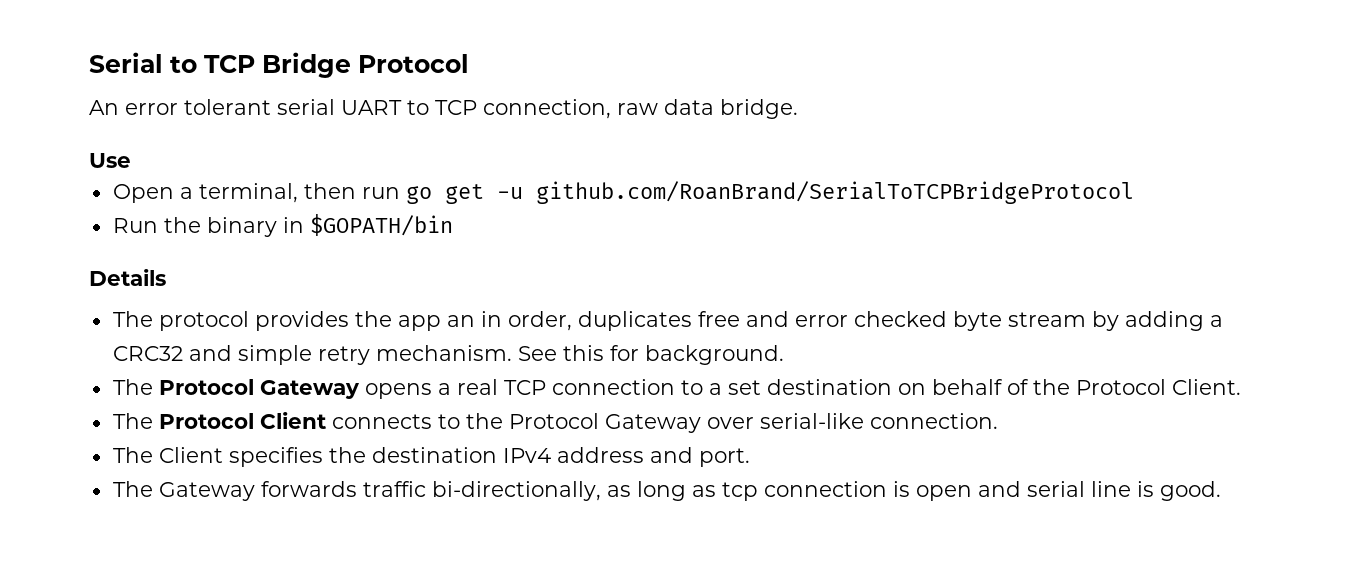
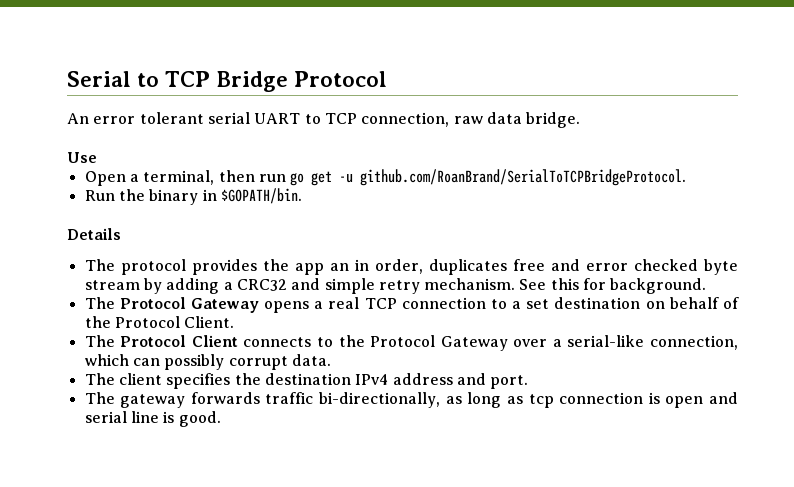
[535,181,1134,204] github.com/RoanBrand/SerialToTCPBridgeProtocol -> [360,169,687,186] github.com/RoanBrand/SerialToTCPBridgeProtocol.
[309,214,453,236] $GOPATH/bin -> [220,188,302,204] $GOPATH/bin.
[759,413,998,429] [112,447,223,463] serial-like connection. // The Client -> [552,335,738,350] [84,354,331,370] [84,373,162,385] a serial-like connection, which can possibly corrupt data. // The client
[158,482,255,501] Gateway -> [120,394,186,408] gateway

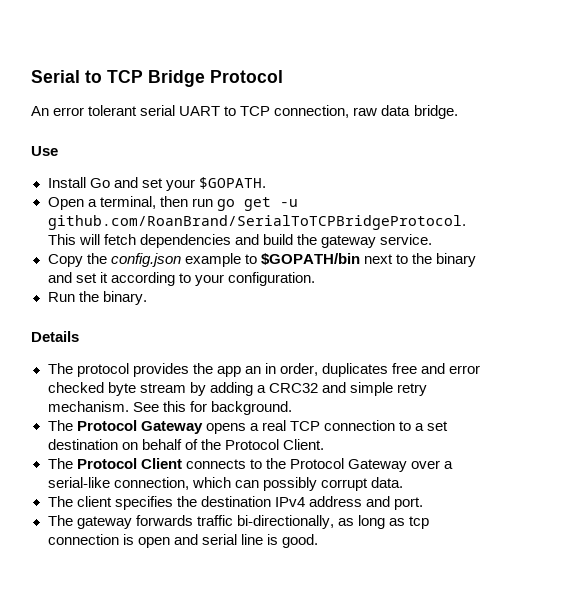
(97, 157) none -> [47,177,266,191] // Install Go and set your $GOPATH.
(687, 177) none -> [47,234,432,248] [47,253,476,267] [47,272,315,286] This will fetch dependencies and build the gateway service. // Copy the config.json example to $GOPATH/bin next to the binary and set it according to your configuration.
[149,188,302,205] binary in $GOPATH/bin. -> [102,291,147,305] binary.

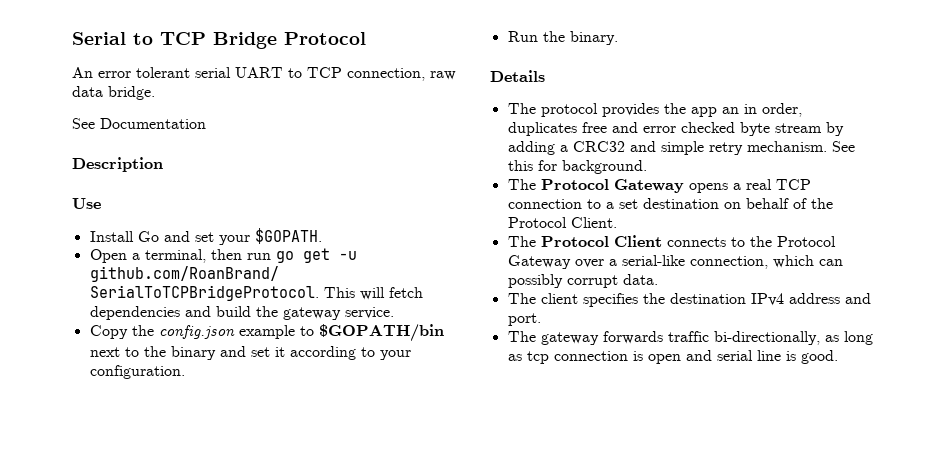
(458, 112) none -> [72,118,206,129] [72,157,163,172] // See Documentation // Description

